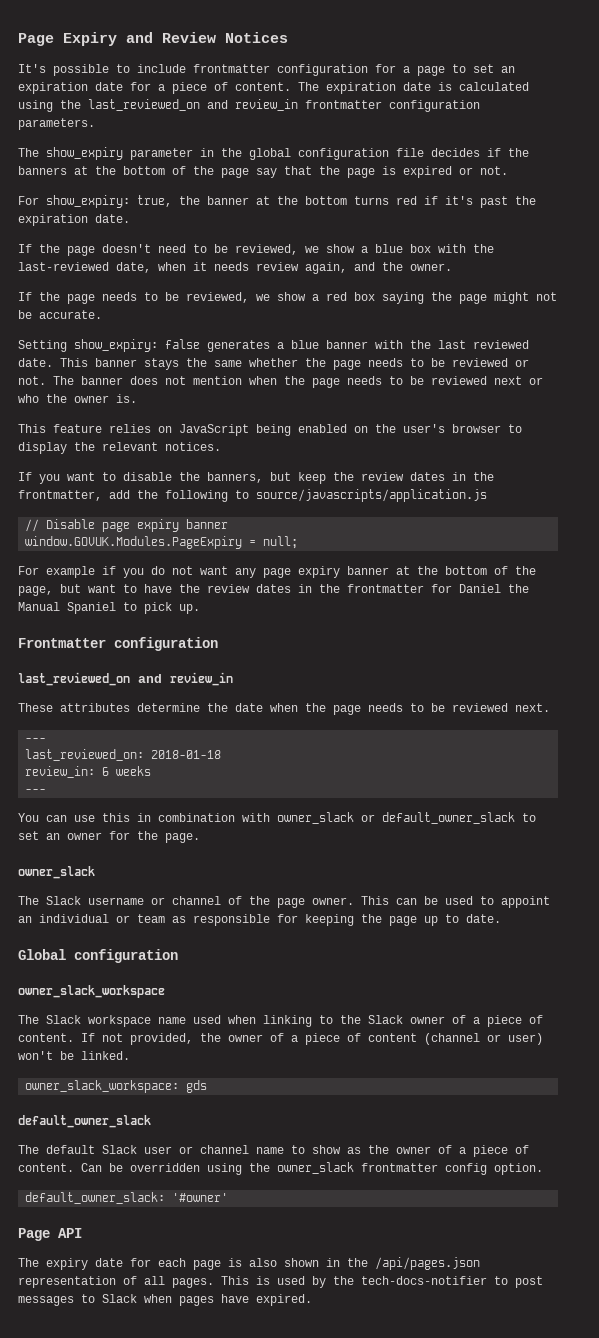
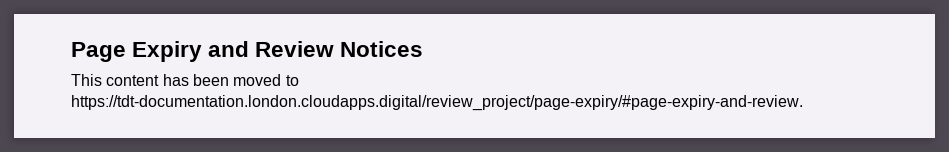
[18,64,515,76] [18,82,529,94] [18,99,480,112] [18,118,95,130] [18,147,529,160] [18,166,508,178] [18,195,536,208] [18,214,130,226] [18,244,494,256] [18,262,452,274] [18,292,557,304] [18,310,102,319] [18,339,529,352] [18,358,529,370] [18,376,543,388] [18,394,137,403] [18,424,522,436] [18,442,221,454] [18,472,494,484] [18,489,487,502] [25,519,229,532] [25,536,299,549] [18,566,536,578] [18,584,529,596] [18,602,200,614] [18,637,218,651] [18,672,233,686] [18,703,550,715] [25,738,47,742] [25,749,222,761] [25,766,152,778] [25,789,47,793] [18,812,536,824] [18,831,200,843] [18,866,95,879] [18,896,550,908] [18,914,501,926] [18,949,178,963] [18,985,165,998] [18,1015,543,1027] [18,1033,543,1045] [18,1051,130,1060] [25,1080,208,1093] [18,1115,151,1128] [18,1145,529,1157] [18,1162,543,1175] [25,1192,229,1204] [18,1228,82,1241] [18,1257,480,1270] [18,1276,543,1288] [18,1294,312,1306] It's possible to include frontmatter configuration for a page to set an expiration date for a piece of content. The expiration date is calculated using the last_reviewed_on and review_in frontmatter configuration parameters. // The show_expiry parameter in the global configuration file decides if the banners at the bottom of the page say that the page is expired or not. // For show_expiry: true, the banner at the bottom turns red if it's past the expiration date. // If the page doesn't need to be reviewed, we show a blue box with the last-reviewed date, when it needs review again, and the owner. // If the page needs to be reviewed, we show a red box saying the page might not be accurate. // Setting show_expiry: false generates a blue banner with the last reviewed date. This banner stays the same whether the page needs to be reviewed or not. The banner does not mention when the page needs to be reviewed next or who the owner is. // This feature relies on JavaScript being enabled on the user's browser to display the relevant notices. // If you want to disable the banners, but keep the review dates in the frontmatter, add the following to source/javascripts/application.js // // Disable page expiry banner // window.GOVUK.Modules.PageExpiry = null; // For example if you do not want any page expiry banner at the bottom of the page, but want to have the review dates in the frontmatter for Daniel the Manual Spaniel to pick up. // Frontmatter configuration // last_reviewed_on and review_in // These attributes determine the date when the page needs to be reviewed next. // --- // last_reviewed_on: 2018-01-18 // review_in: 6 weeks // --- // You can use this in combination with owner_slack or default_owner_slack to set an owner for the page. // owner_slack // The Slack username or channel of the page owner. This can be used to appoint an individual or team as responsible for keeping the page up to date. // Global configuration // owner_slack_workspace // The Slack workspace name used when linking to the Slack owner of a piece of content. If not provided, the owner of a piece of content (channel or user) won't be linked. // owner_slack_workspace: gds // default_owner_slack // The default Slack user or channel name to show as the owner of a piece of content. Can be overridden using the owner_slack frontmatter config option. // default_owner_slack: '#owner' // Page API // The expiry date for each page is also shown in the /api/pages.json representation of all pages. This is used by the tech-docs-notifier to post messages to Slack when pages have expired. -> [71,74,299,86] [71,95,803,111] This content has been moved to https://tdt-documentation.london.cloudapps.digital/review_project/page-expiry/#page-expiry-and-review.

